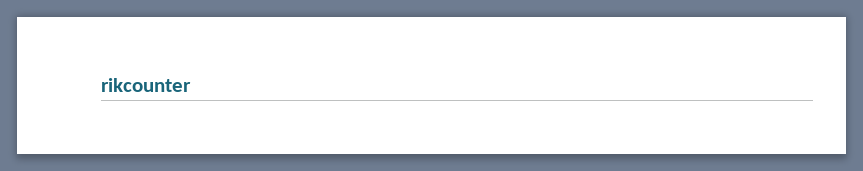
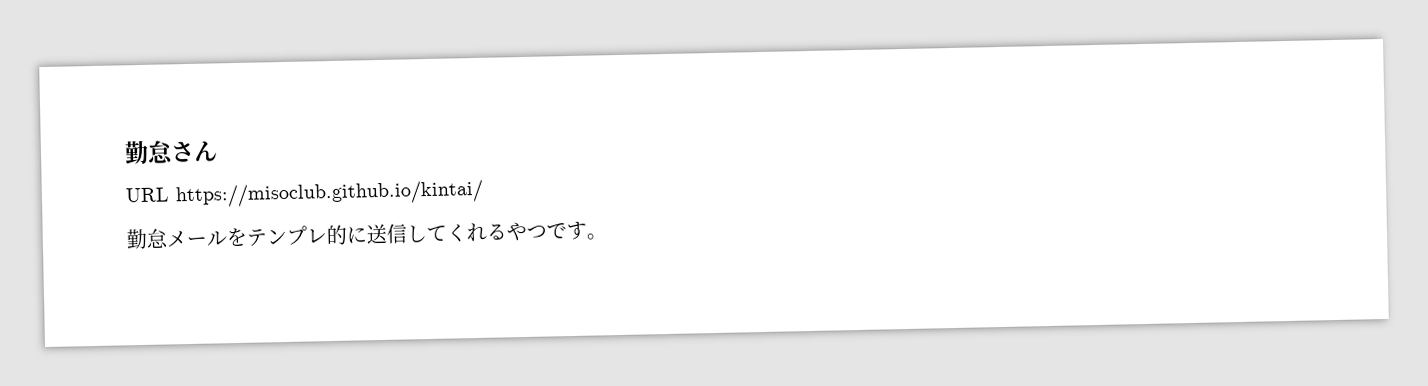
[101,78,191,92] rikcounter -> [124,140,218,165] [125,179,484,209] [126,221,607,250] 勤怠さん // URL https://misoclub.github.io/kintai/ // 勤怠メールをテンプレ的に送信してくれるやつです。

